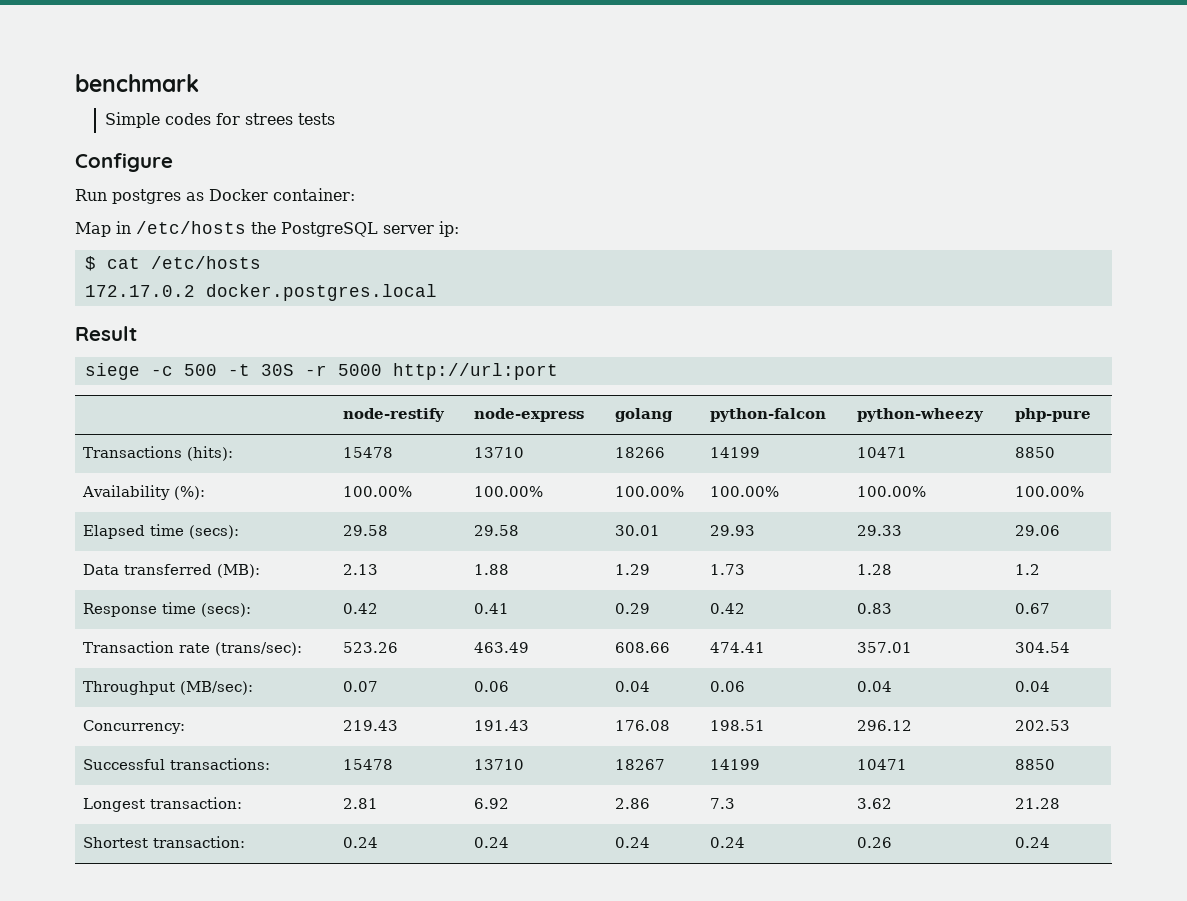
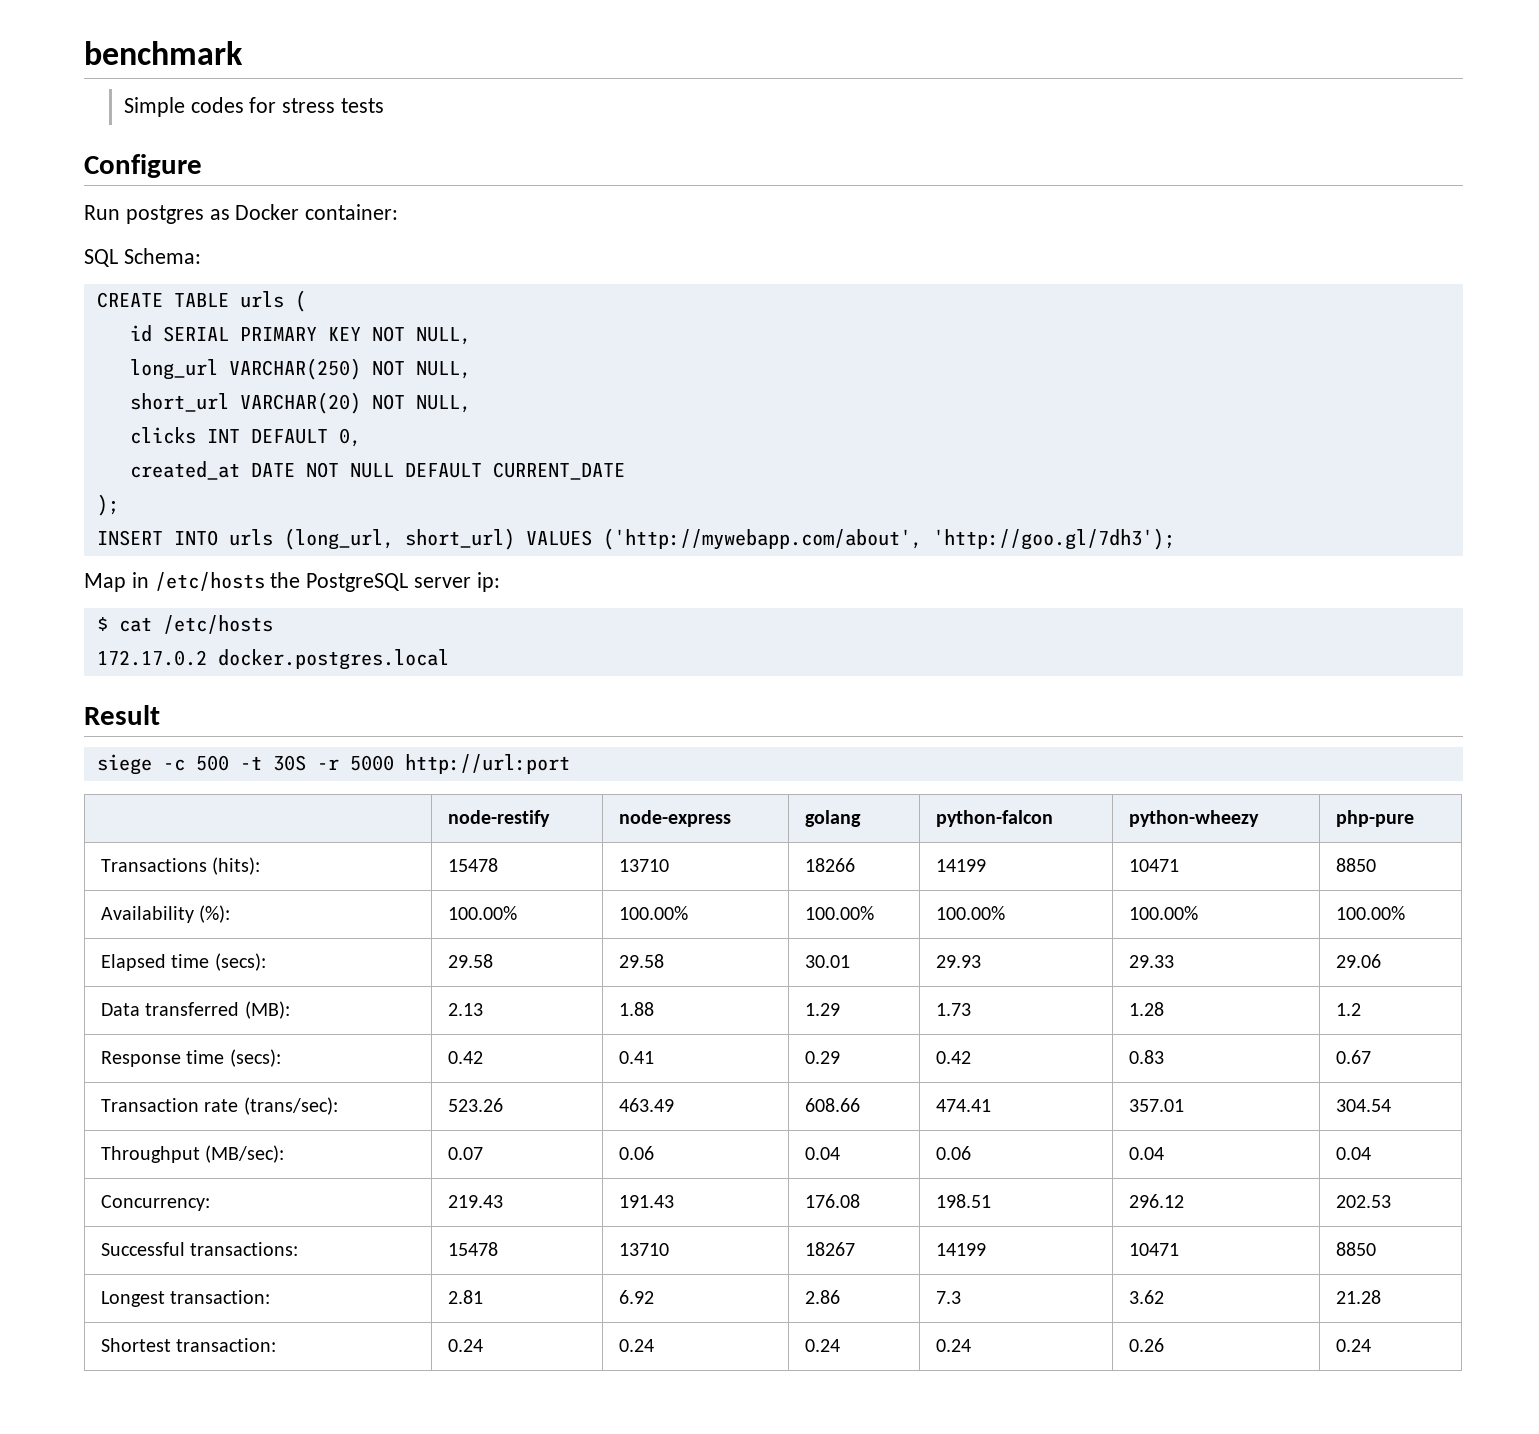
[244,113,293,125] strees -> [282,98,336,113] stress
(355, 194) none -> [84,248,201,267] [96,290,306,312] [129,325,471,345] [129,358,471,380] [129,392,471,414] [129,427,361,447] [129,461,625,480] [96,494,119,516] [96,528,1175,550] // SQL Schema: // CREATE TABLE urls ( // id SERIAL PRIMARY KEY NOT NULL, // long_url VARCHAR(250) NOT NULL, // short_url VARCHAR(20) NOT NULL, // clicks INT DEFAULT 0, // created_at DATE NOT NULL DEFAULT CURRENT_DATE // ); // INSERT INTO urls (long_url, short_url) VALUES ('http://mywebapp.com/about', 'http://goo.gl/7dh3');

